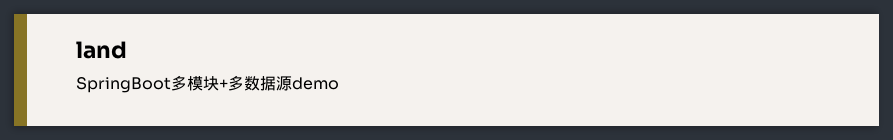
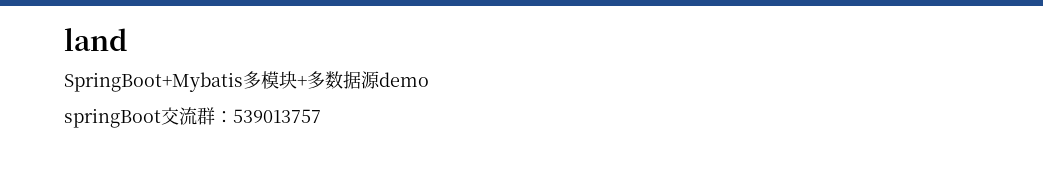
[76,77,171,93] SpringBoot -> [64,72,243,92] SpringBoot+Mybatis
(339, 83) none -> [64,107,321,128] // springBoot交流群：539013757

